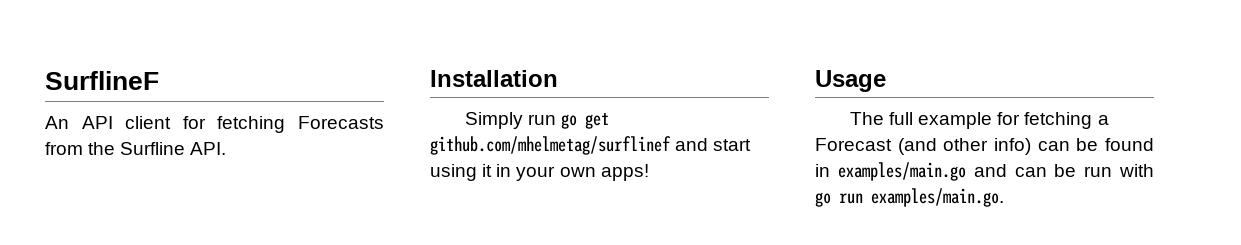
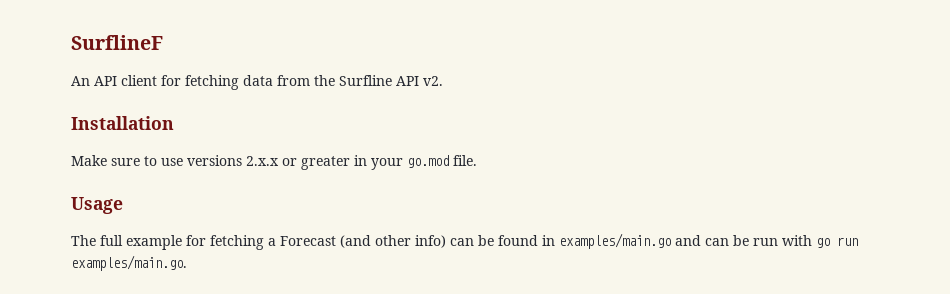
[298,116,384,129] Forecasts -> [243,75,273,86] data
[190,142,227,155] API. -> [396,76,443,86] API v2.
[464,112,610,129] [430,136,752,155] [430,164,649,181] Simply run go get github.com/mhelmetag/surflinef and start using it in your own apps! -> [71,155,477,170] Make sure to use versions 2.x.x or greater in your go.mod file.

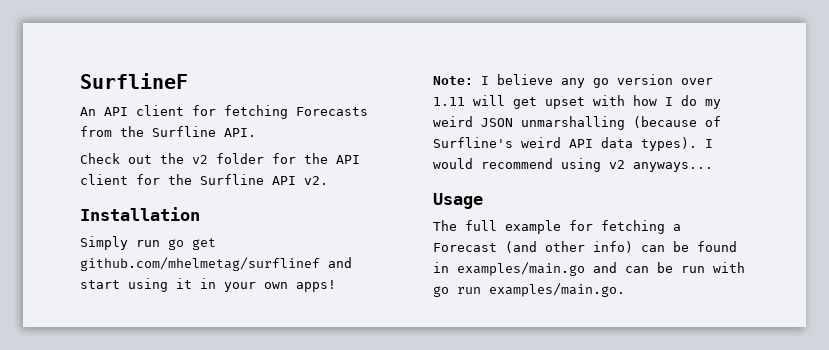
[243,75,273,86] data -> [296,107,368,116] Forecasts
[396,76,443,86] [71,116,174,130] [71,155,477,170] API v2. // Installation // Make sure to use versions 2.x.x or greater in your go.mod file. -> [224,128,256,137] [80,153,360,164] [80,174,328,185] [80,207,200,221] [80,236,216,250] [80,257,352,271] [80,278,336,292] [433,74,713,88] [433,95,721,109] [433,116,721,130] [433,137,713,151] [433,158,713,172] API. // Check out the v2 folder for the API client for the Surfline API v2. // Installation // Simply run go get github.com/mhelmetag/surflinef and start using it in your own apps! // Note: I believe any go version over 1.11 will get upset with how I do my weird JSON unmarshalling (because of Surfline's weird API data types). I would recommend using v2 anyways...

